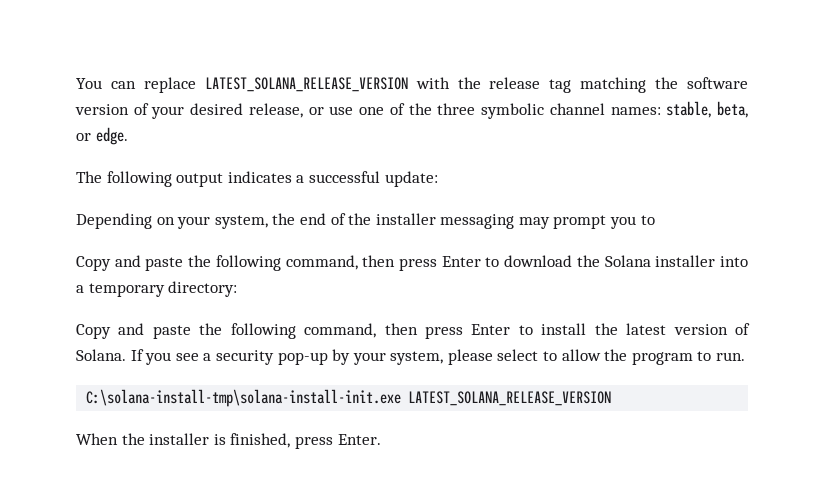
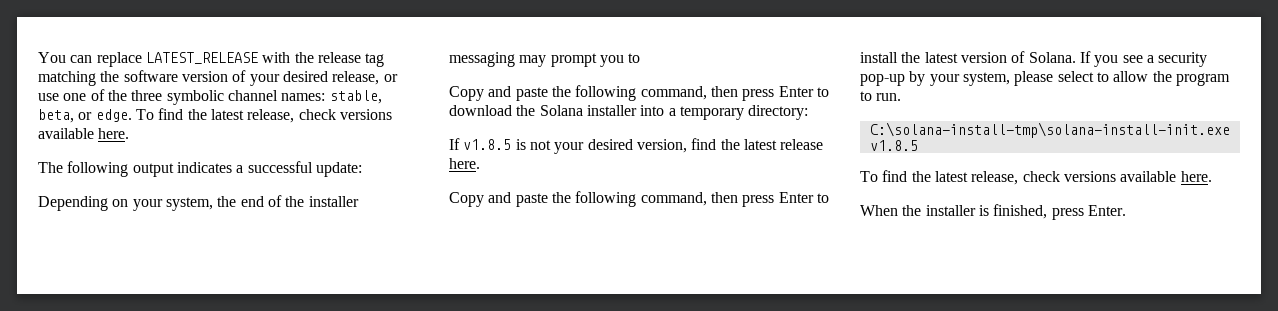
[204,77,408,92] LATEST_SOLANA_RELEASE_VERSION -> [145,52,258,64] LATEST_RELEASE
(128, 136) none -> [135,108,392,123] [38,128,130,139] To find the latest release, check versions available here.
(238, 289) none -> [449,138,824,154] [449,158,480,169] // If v1.8.5 is not your desired version, find the latest release here.
[408,391,612,406] LATEST_SOLANA_RELEASE_VERSION -> [869,140,918,151] [860,170,1212,185] v1.8.5 // To find the latest release, check versions available here.

